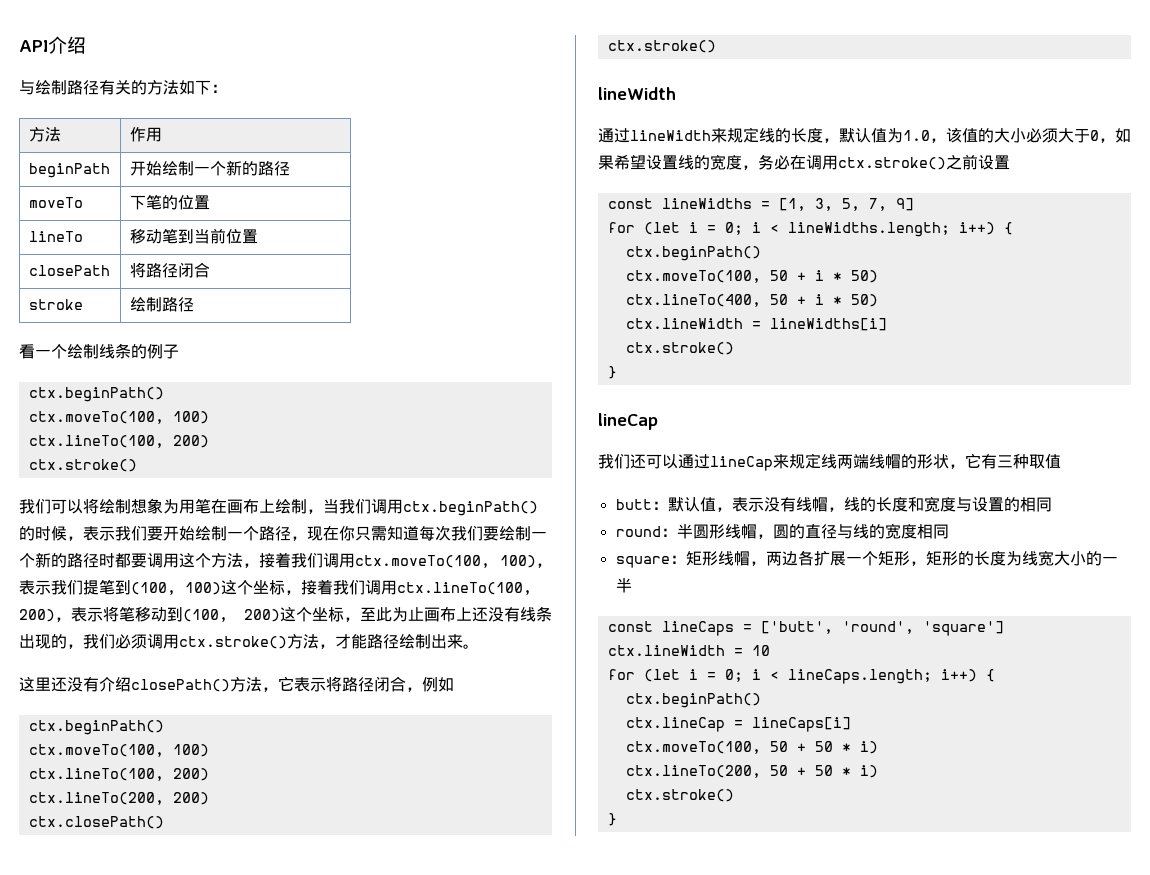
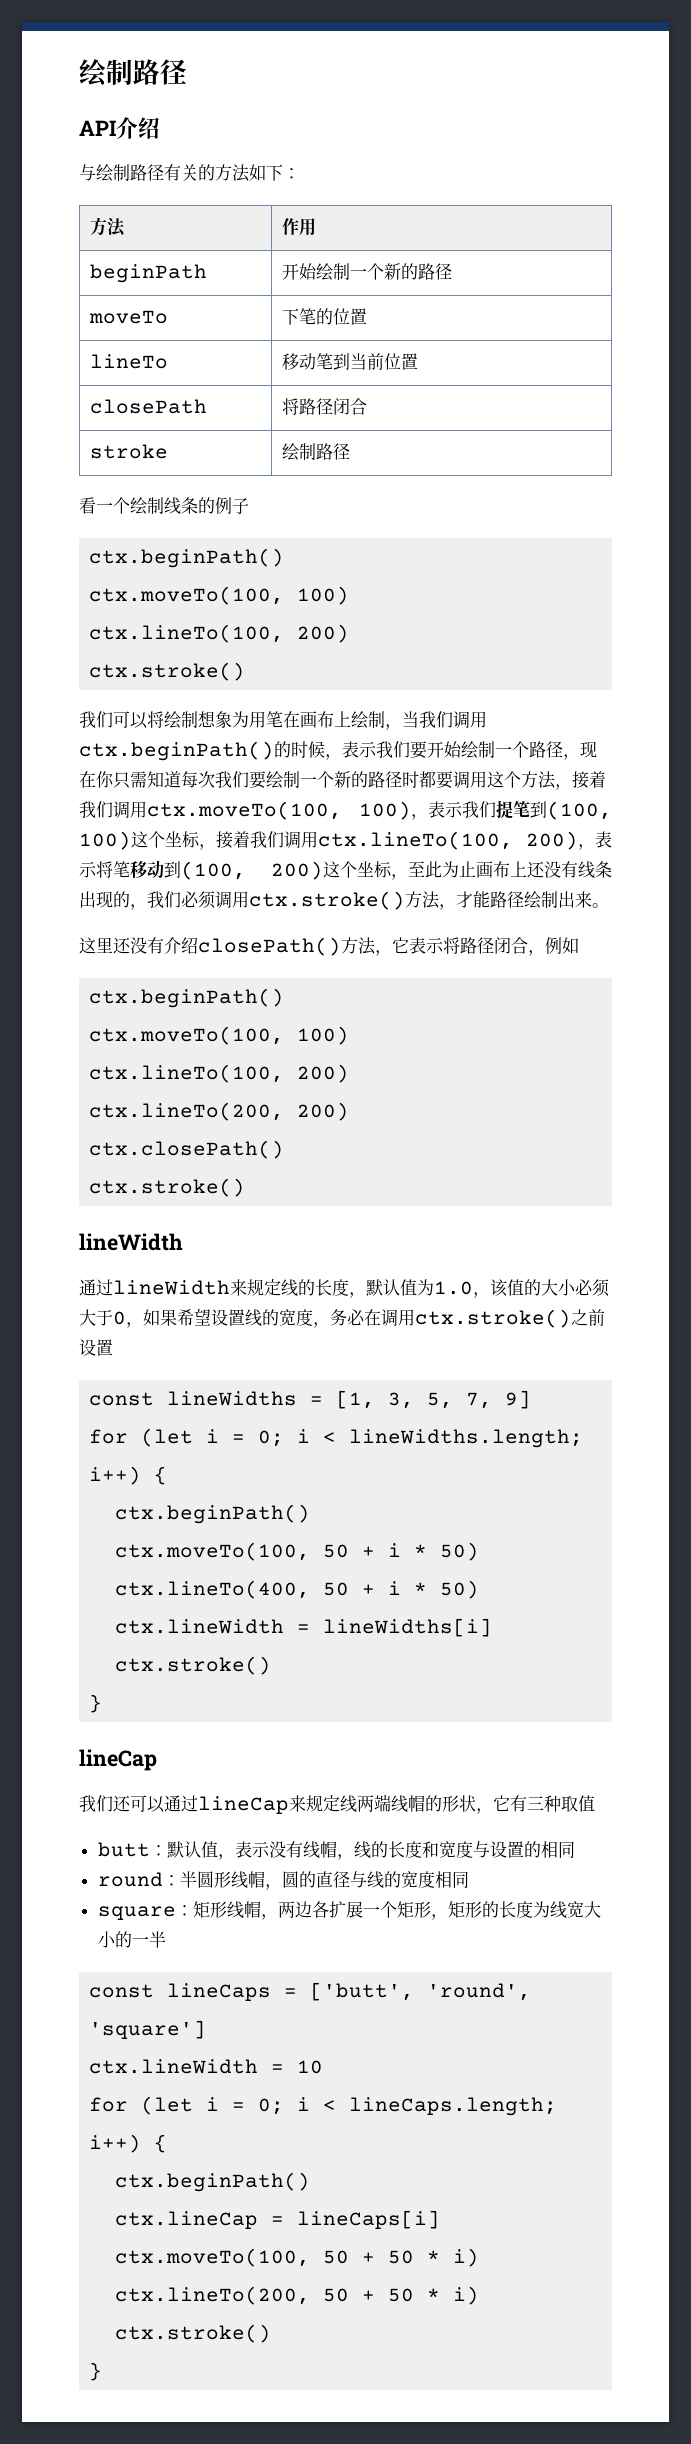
(19, 46) none -> [79,59,187,87] 绘制路径 //

